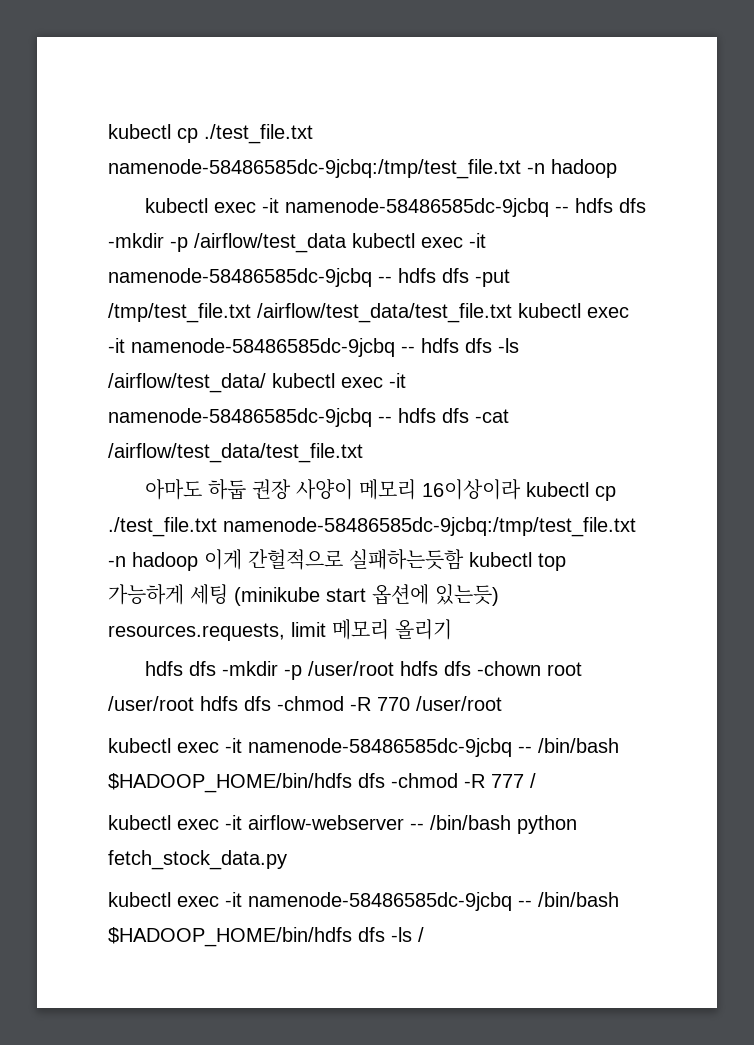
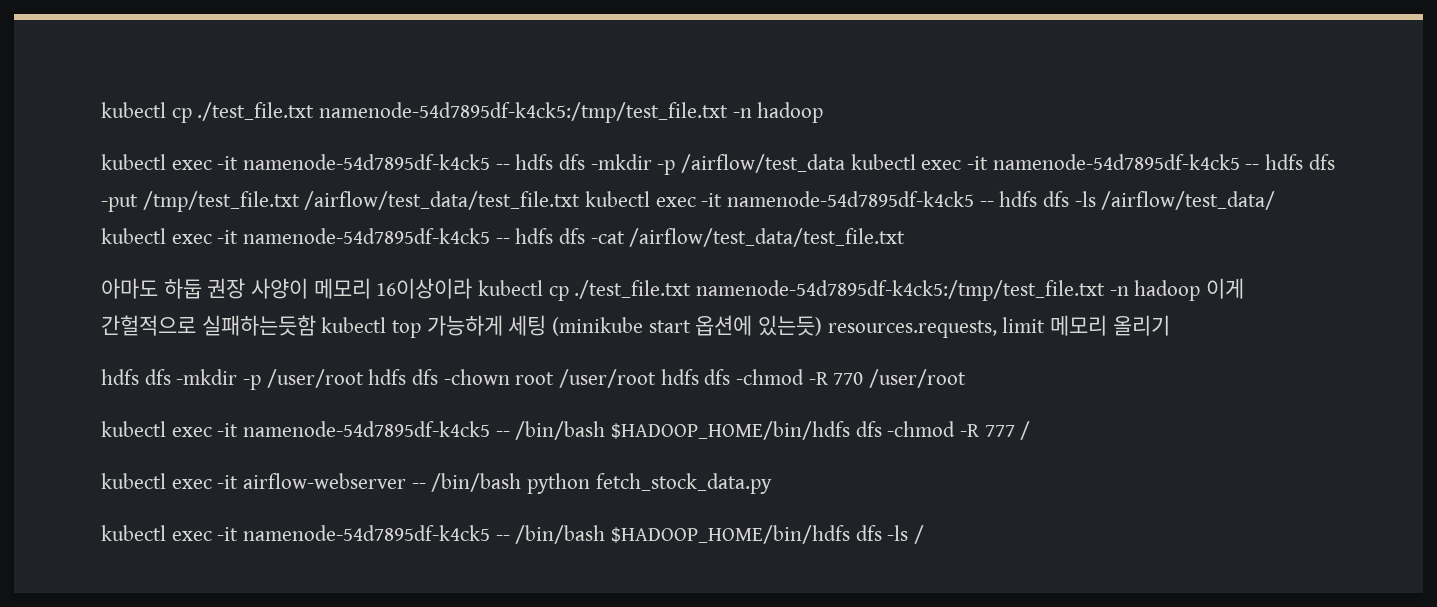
[108,124,313,144] [108,159,521,179] kubectl cp ./test_file.txt namenode-58486585dc-9jcbq:/tmp/test_file.txt -> [101,102,729,123] kubectl cp ./test_file.txt namenode-54d7895df-k4ck5:/tmp/test_file.txt
[284,198,549,217] namenode-58486585dc-9jcbq -> [243,154,491,170] namenode-54d7895df-k4ck5
[108,268,372,287] namenode-58486585dc-9jcbq -> [992,154,1240,170] namenode-54d7895df-k4ck5
[131,338,395,357] namenode-58486585dc-9jcbq -> [727,191,975,207] namenode-54d7895df-k4ck5
[108,408,372,427] namenode-58486585dc-9jcbq -> [243,228,491,244] namenode-54d7895df-k4ck5
[223,517,636,537] namenode-58486585dc-9jcbq:/tmp/test_file.txt -> [696,280,1106,301] namenode-54d7895df-k4ck5:/tmp/test_file.txt
[248,738,512,757] namenode-58486585dc-9jcbq -> [243,421,491,437] namenode-54d7895df-k4ck5
[248,892,512,911] namenode-58486585dc-9jcbq -> [243,525,491,541] namenode-54d7895df-k4ck5

